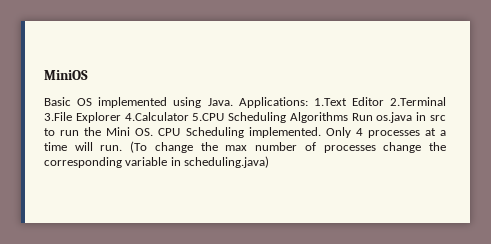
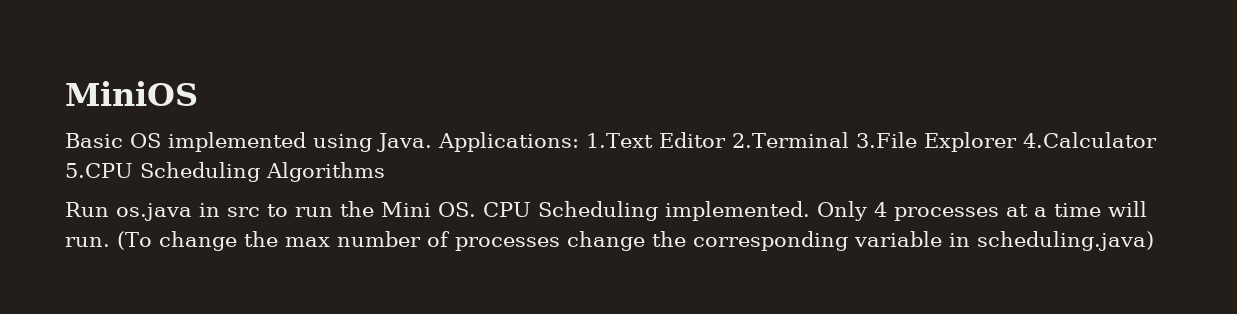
(348, 117) none -> (385, 172) //

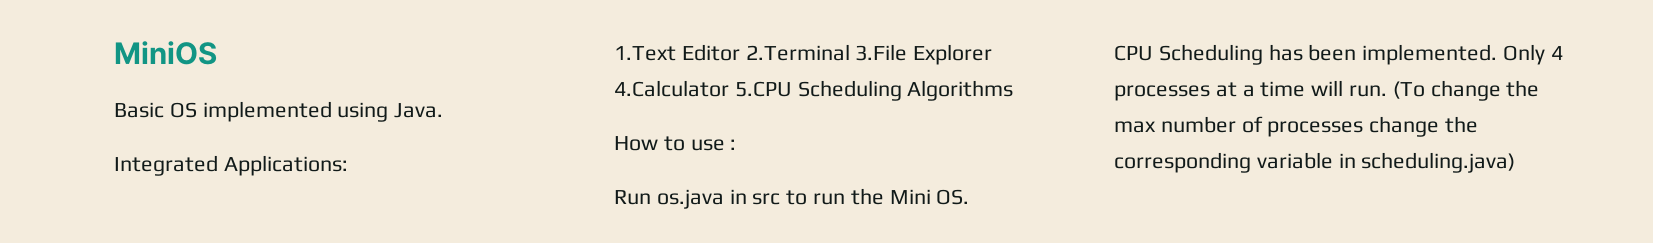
(432, 142) none -> [114,155,218,176] // Integrated
(579, 142) none -> (348, 165) //
(385, 172) none -> [614,136,737,151] // How to use :
(476, 209) none -> (970, 197) //
(658, 211) none -> [1268,44,1357,61] has been

